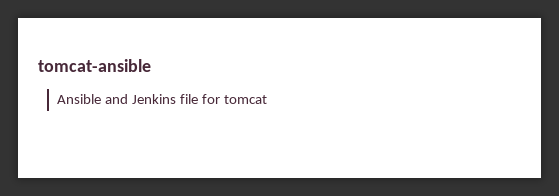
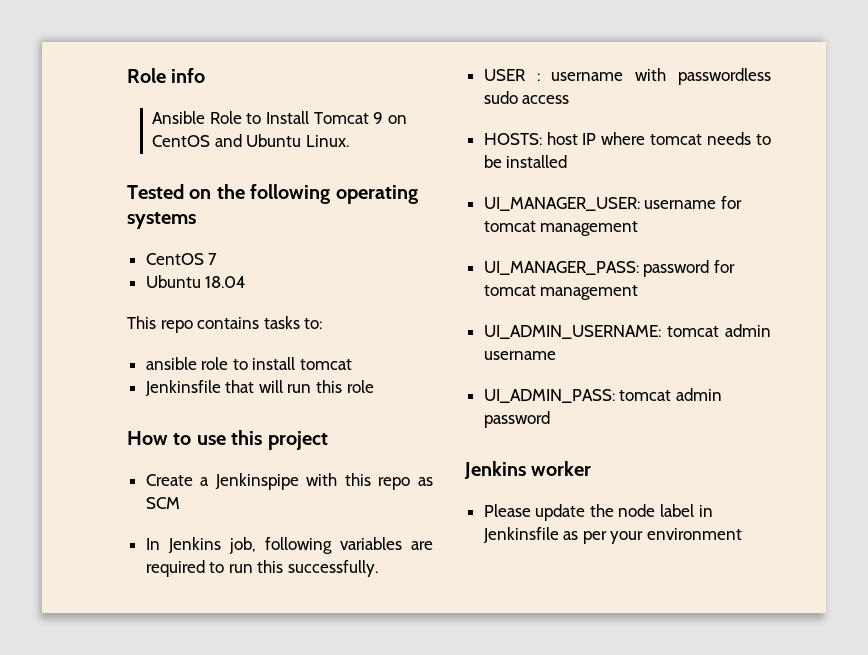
[38,59,151,72] tomcat-ansible -> [127,68,206,83] Role info
[105,94,267,104] and Jenkins file for tomcat -> [209,111,407,124] [152,134,349,147] [127,184,418,204] [127,212,196,229] [145,253,218,265] [145,275,247,288] [127,316,323,333] [145,357,353,370] [144,380,374,396] [127,430,328,450] [145,473,434,490] [145,497,180,509] [145,537,433,554] [145,560,379,577] [483,68,771,85] [483,91,570,104] [483,132,771,145] [483,155,568,168] [483,196,742,211] [483,221,639,236] [483,260,735,277] [483,285,639,300] [483,324,771,339] [483,351,556,360] [483,388,722,403] [483,411,550,428] [464,461,592,479] [483,504,713,521] [482,527,743,544] Role to Install Tomcat 9 on CentOS and Ubuntu Linux. // Tested on the following operating systems // CentOS 7 // Ubuntu 18.04 // This repo contains tasks to: // ansible role to install tomcat // Jenkinsfile that will run this role // How to use this project // Create a Jenkinspipe with this repo as SCM // In Jenkins job, following variables are required to run this successfully. // USER : username with passwordless sudo access // HOSTS: host IP where tomcat needs to be installed // UI_MANAGER_USER: username for tomcat management // UI_MANAGER_PASS: password for tomcat management // UI_ADMIN_USERNAME: tomcat admin username // UI_ADMIN_PASS: tomcat admin password // Jenkins worker // Please update the node label in Jenkinsfile as per your environment

